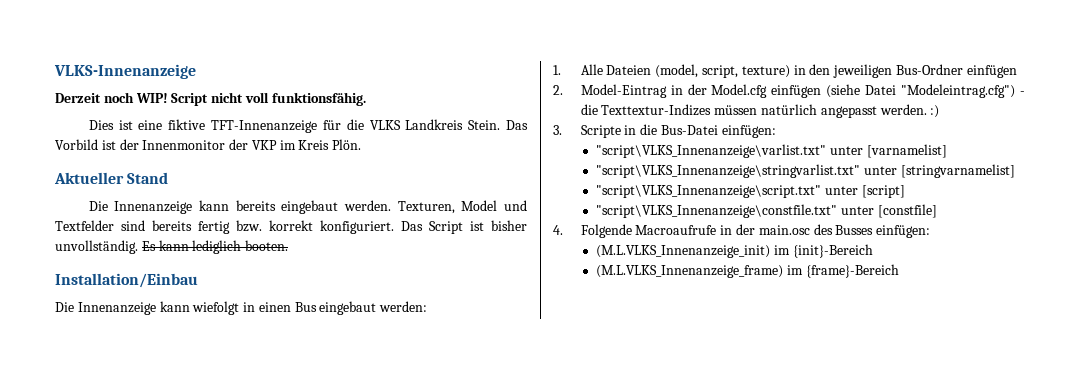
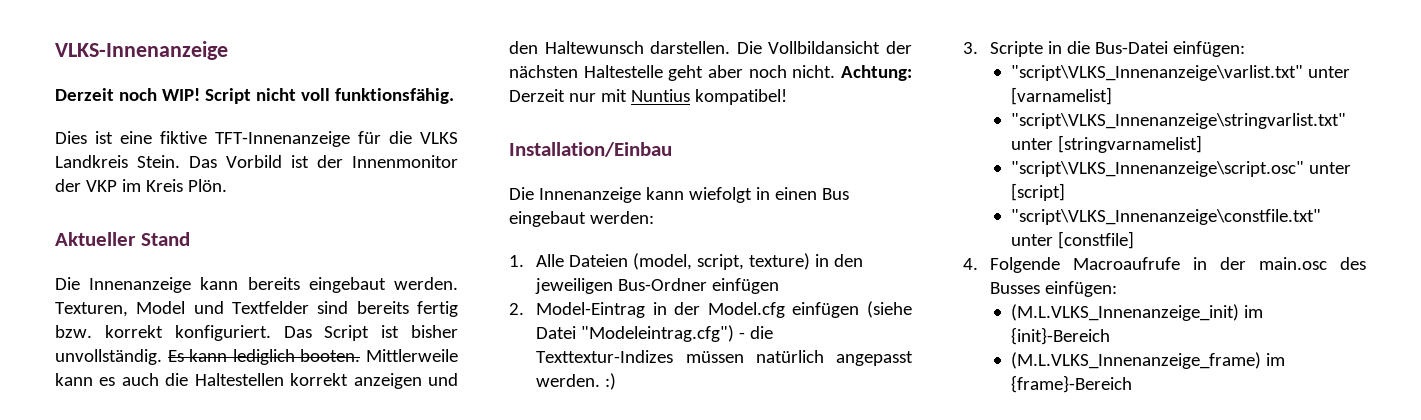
(289, 245) none -> [366,349,458,362] [55,373,458,389] [509,41,912,54] [509,65,912,81] [509,89,787,105] Mittlerweile kann es auch die Haltestellen korrekt anzeigen und den Haltewunsch darstellen. Die Vollbildansicht der nächsten Haltestelle geht aber noch nicht. Achtung: Derzeit nur mit Nuntius kompatibel!
[596,185,822,198] "script\VLKS_Innenanzeige\script.txt" -> [1010,161,1304,177] "script\VLKS_Innenanzeige\script.osc"

